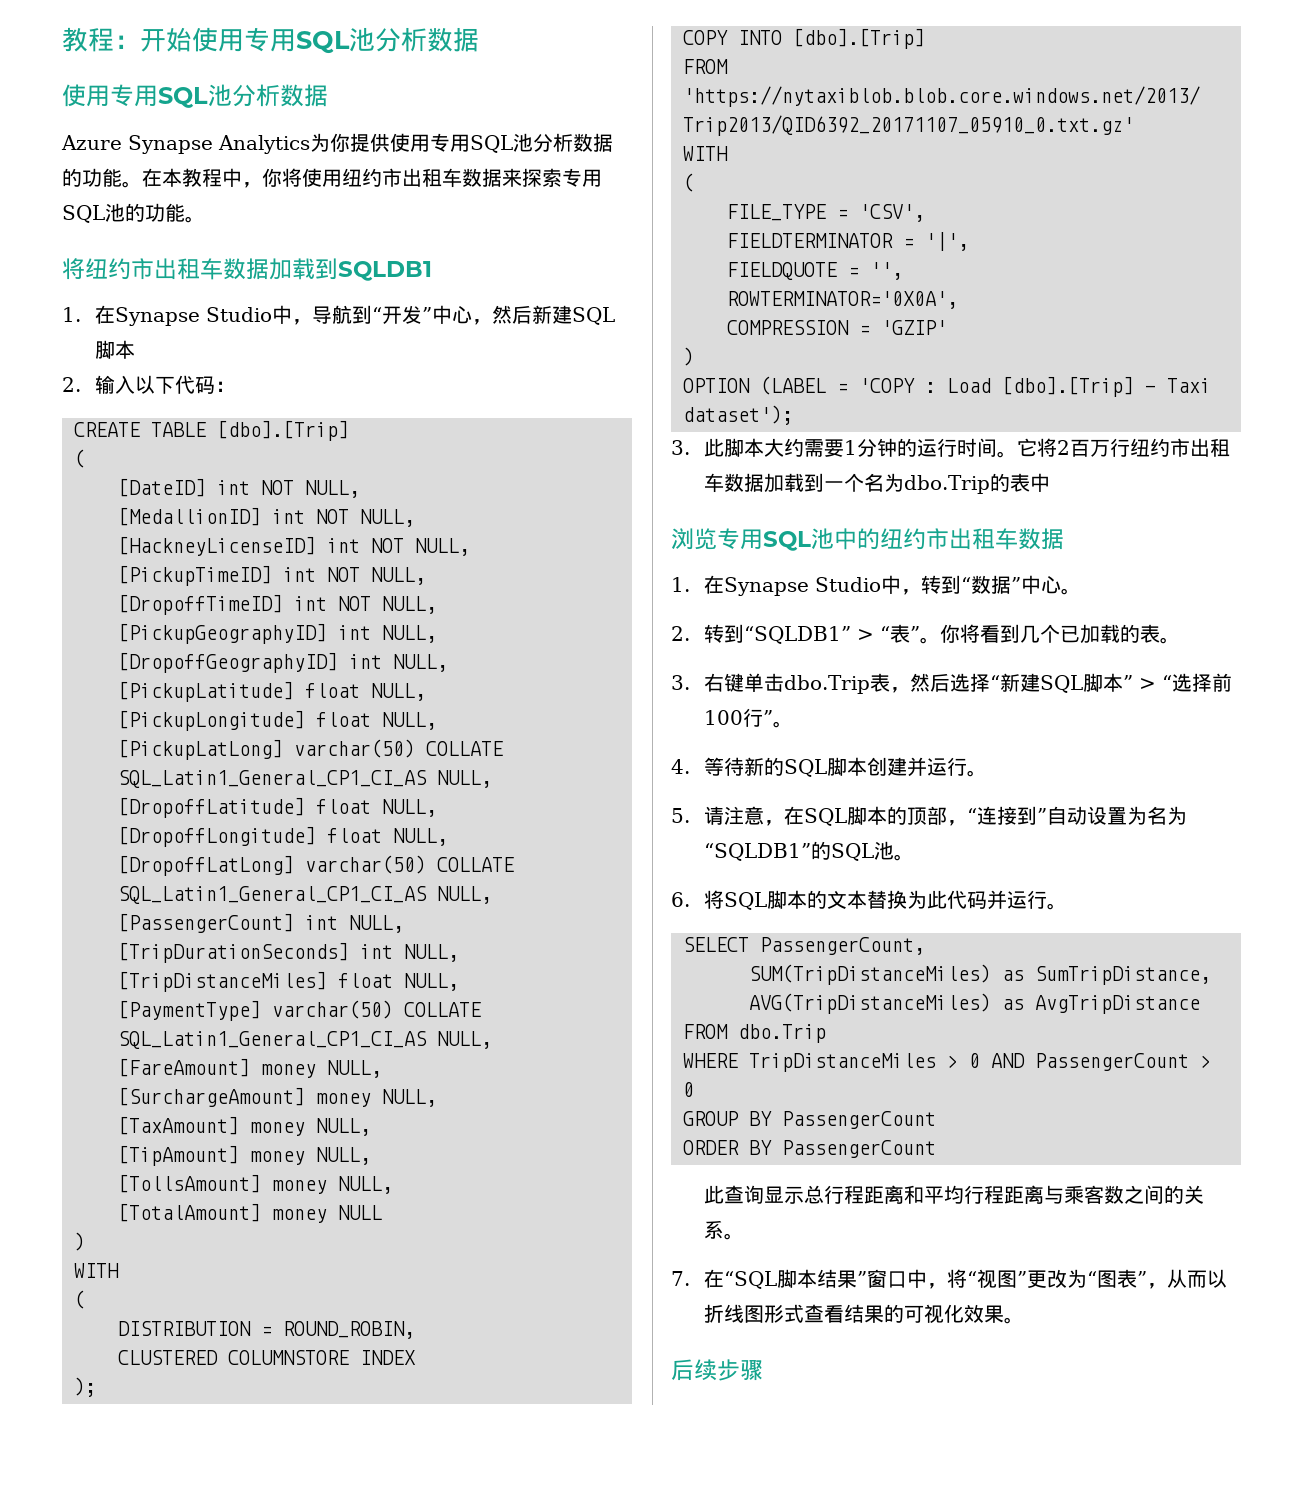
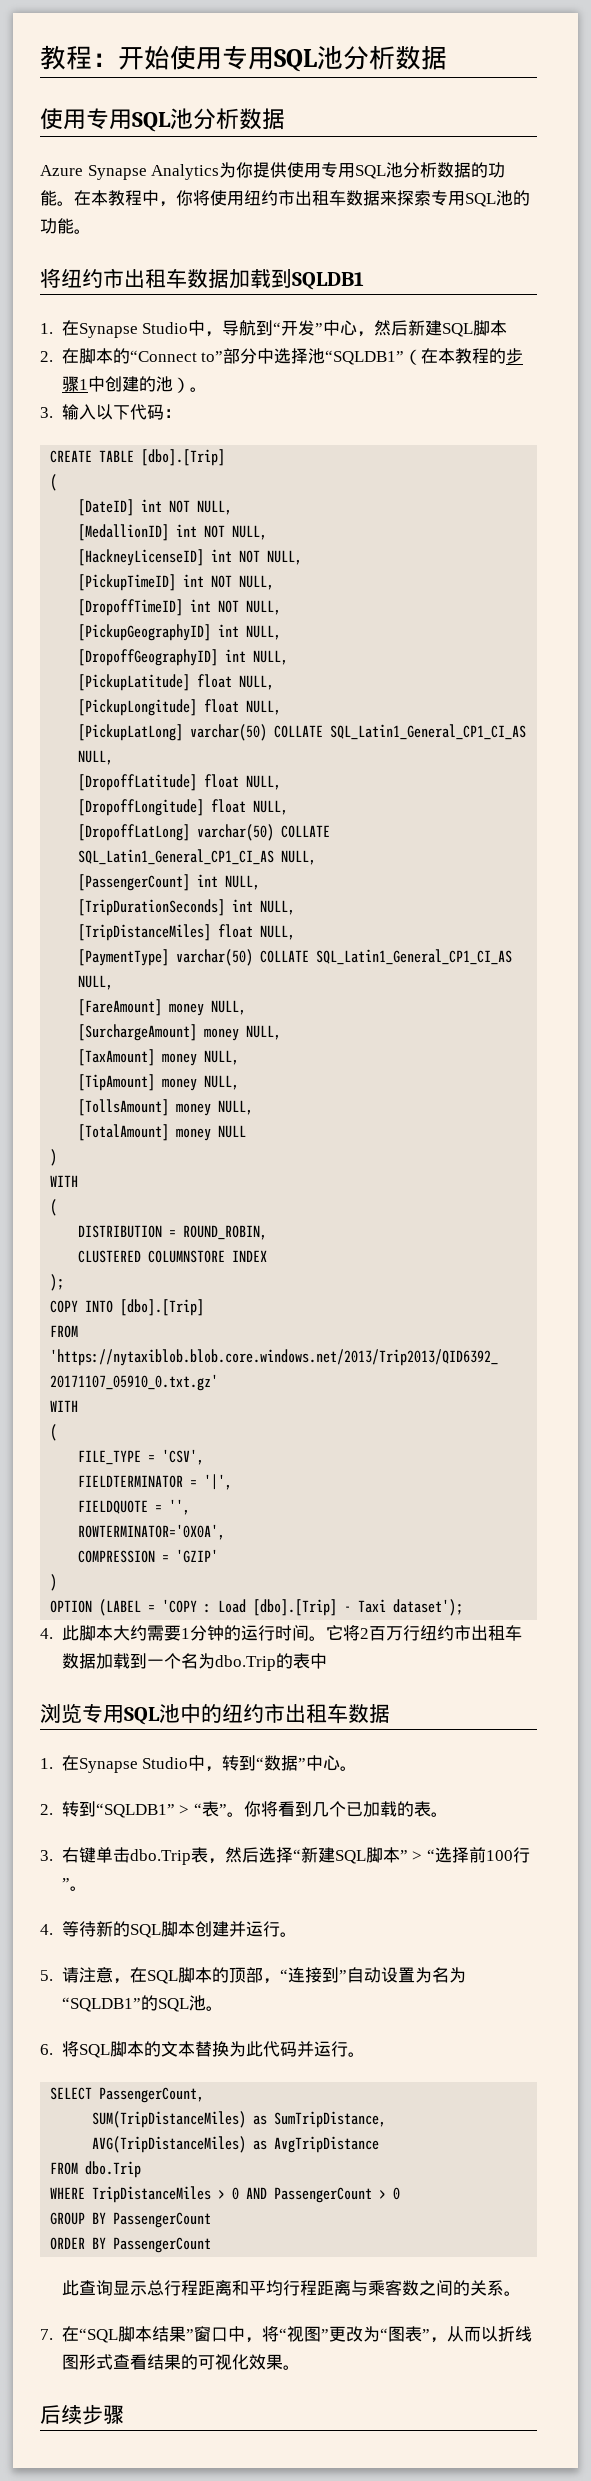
(81, 384) none -> [61,348,524,365] [61,376,207,393] [40,407,53,418] 在脚本的“Connect to”部分中选择池“SQLDB1”（在本教程的步骤1中创建的池）。 // 3.
[671,440,690,455] 3. -> [40,1628,53,1639] 4.

